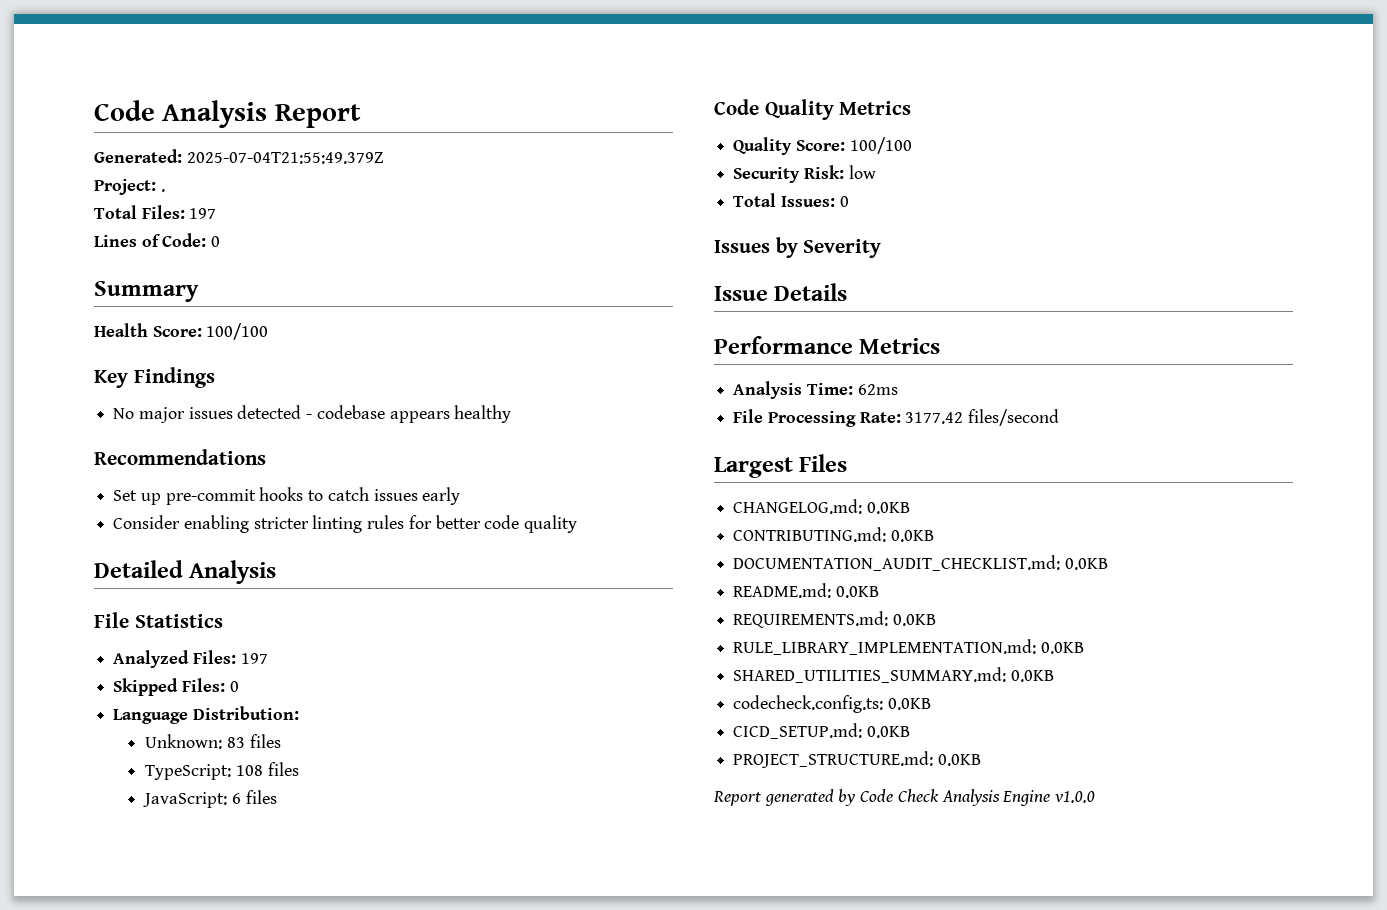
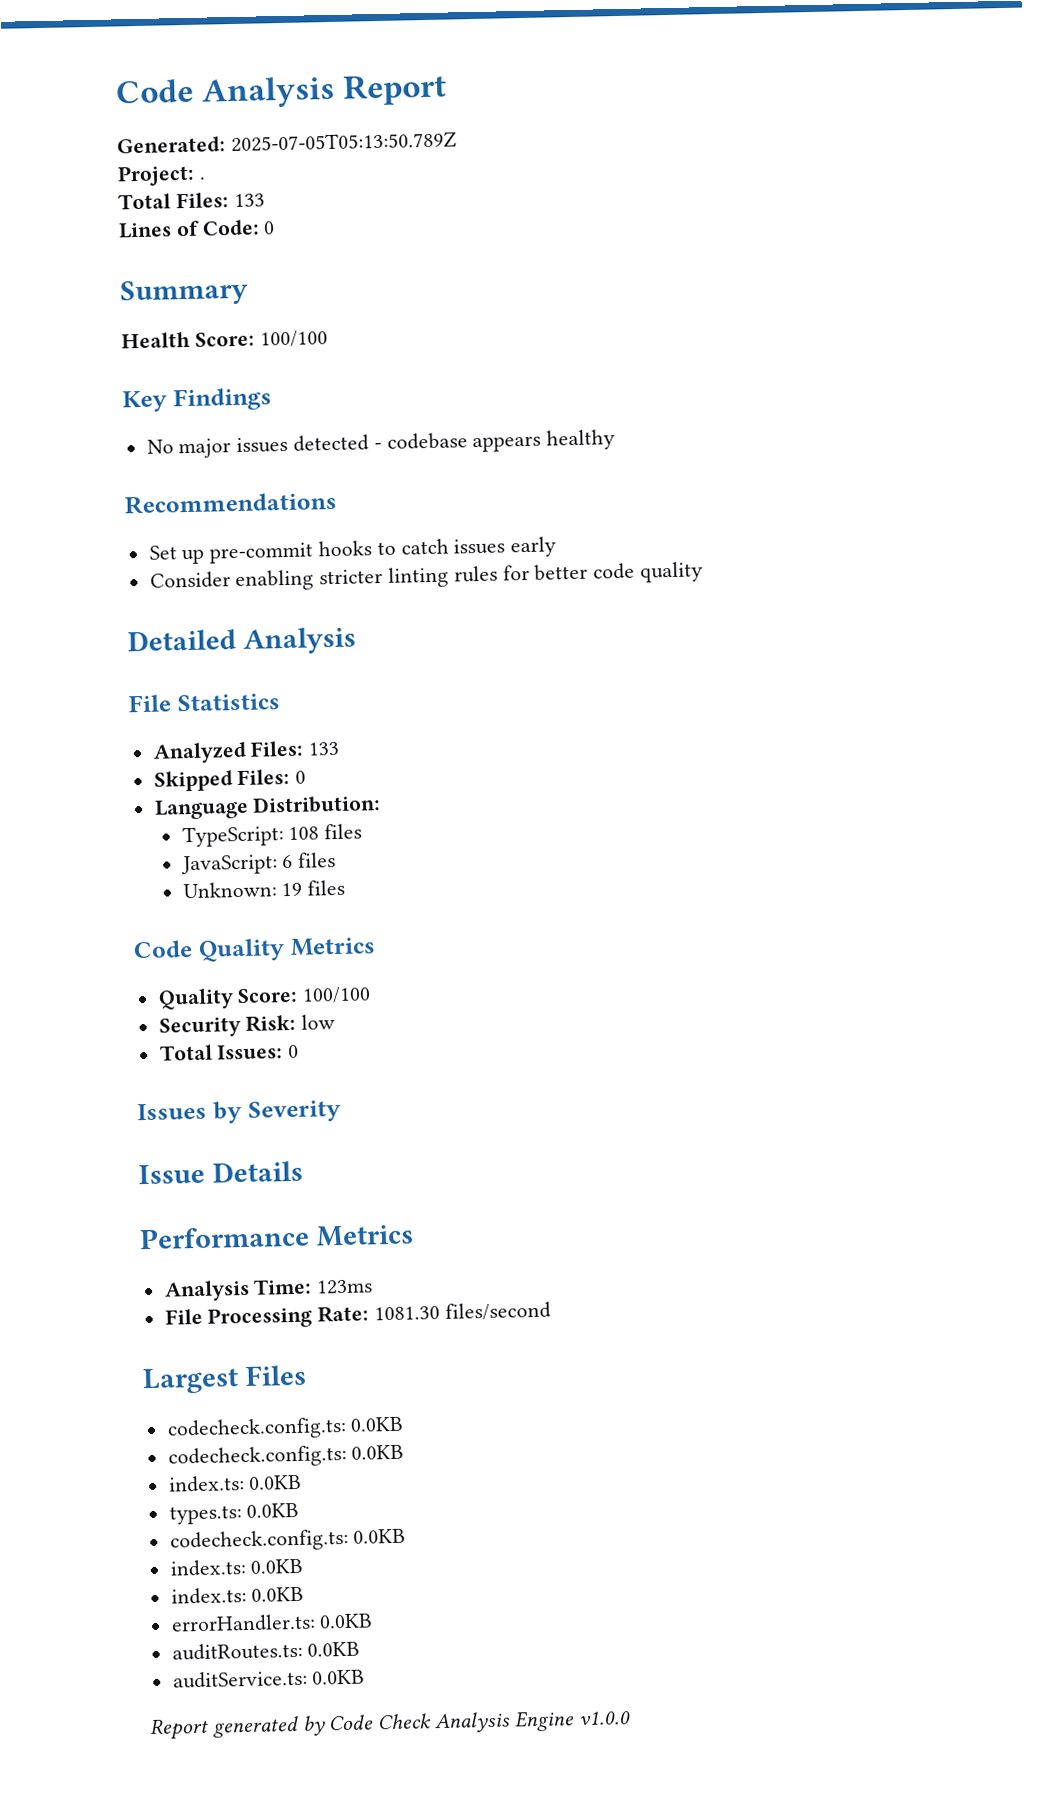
[186,152,384,164] 2025-07-04T21:55:49.379Z -> [230,131,457,153] 2025-07-05T05:13:50.789Z
[189,208,217,219] 197 -> [233,193,265,207] 133
[240,653,268,664] 197 -> [308,741,340,756] 133
[145,734,281,749] // Unknown: 83 files -> (382, 804) none
(277, 797) none -> [182,879,346,899] // Unknown: 19 files
[857,384,898,395] 62ms -> [316,1279,374,1295] 123ms
[905,412,964,424] 3177.42 -> [374,1305,441,1321] 1081.30
[733,499,910,514] [733,527,934,542] [733,555,1108,571] [733,583,879,598] [733,611,936,628] [733,639,1084,655] [733,667,1054,683] [733,695,931,713] [733,723,910,739] [733,751,934,768] CHANGELOG.md: 0.0KB // CONTRIBUTING.md: 0.0KB // DOCUMENTATION_AUDIT_CHECKLIST.md: 0.0KB // README.md: 0.0KB // REQUIREMENTS.md: 0.0KB // RULE_LIBRARY_IMPLEMENTATION.md: 0.0KB // SHARED_UTILITIES_SUMMARY.md: 0.0KB // codecheck.config.ts: 0.0KB // CICD_SETUP.md: 0.0KB // PROJECT_STRUCTURE.md: -> [166,1416,405,1441] [167,1444,405,1469] [167,1474,303,1493] [168,1502,300,1525] [169,1528,407,1553] [169,1558,304,1577] [170,1586,305,1605] [170,1613,374,1633] [171,1641,361,1661] [172,1669,308,1689] codecheck.config.ts: 0.0KB // codecheck.config.ts: 0.0KB // index.ts: 0.0KB // types.ts: 0.0KB // codecheck.config.ts: 0.0KB // index.ts: 0.0KB // index.ts: 0.0KB // errorHandler.ts: 0.0KB // auditRoutes.ts: 0.0KB // auditService.ts:

